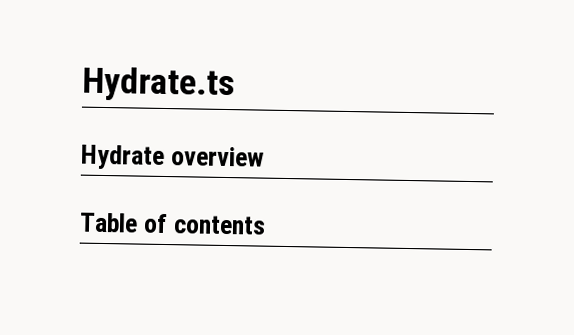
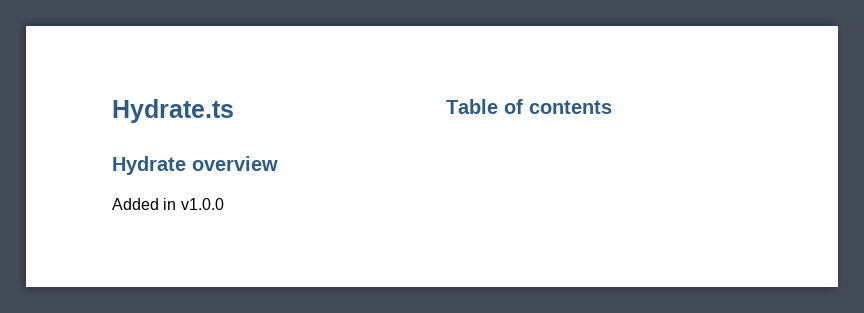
(265, 156) none -> [112,198,224,210] // Added in v1.0.0

